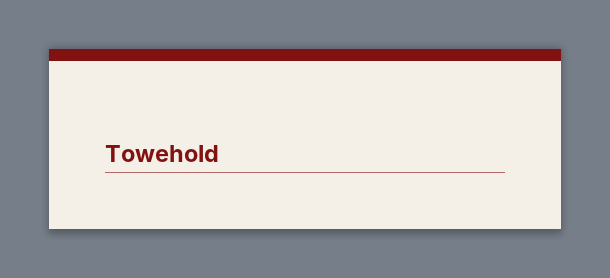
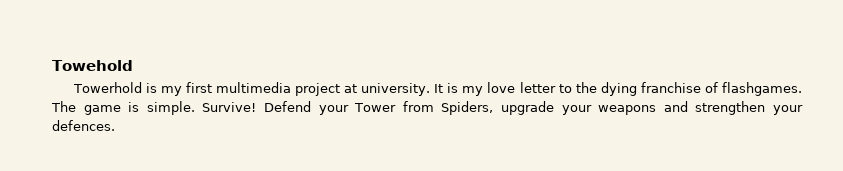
(219, 153) none -> [72,82,803,96] [51,101,804,115] [52,120,115,131] // Towerhold is my first multimedia project at university. It is my love letter to the dying franchise of flashgames. The game is simple. Survive! Defend your Tower from Spiders, upgrade your weapons and strengthen your defences.

